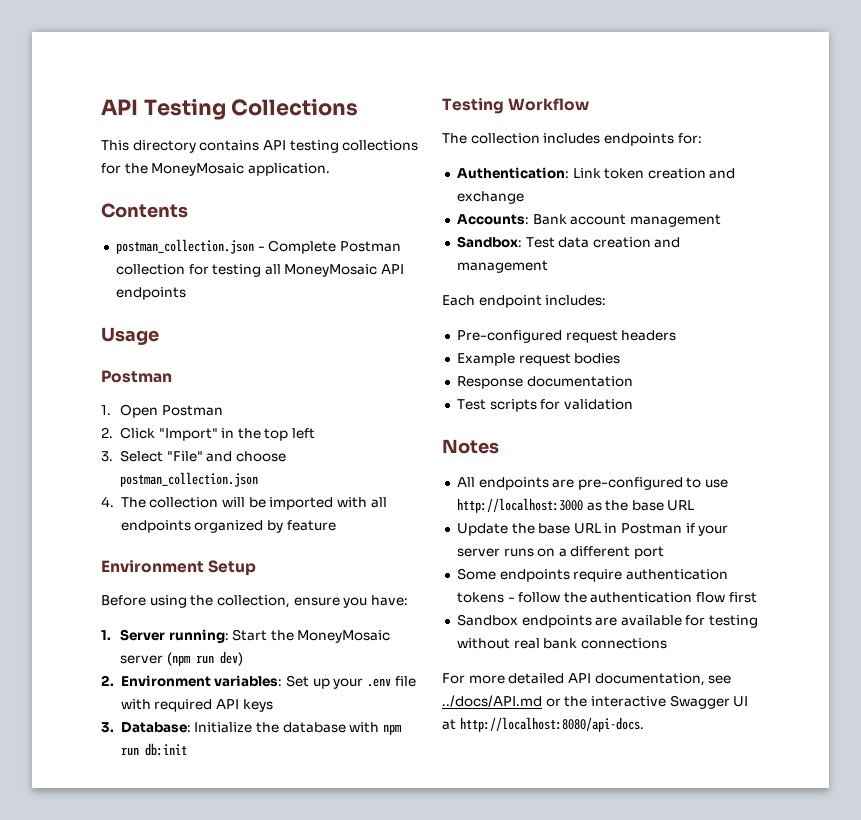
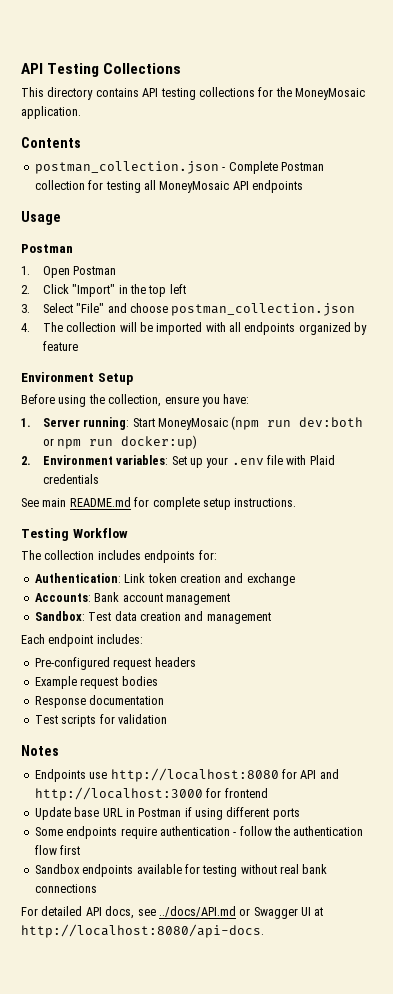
[270,630,391,643] [119,651,243,666] the MoneyMosaic server (npm run dev) -> [157,416,364,430] [42,435,198,449] MoneyMosaic (npm run dev:both or npm run docker:up)
[154,699,273,712] [101,722,402,735] [120,743,187,756] required API keys // 3. Database: Initialize the database with npm run db:init -> [309,455,335,465] [42,474,99,484] [21,497,297,510] Plaid credentials // See main README.md for complete setup instructions.
[456,477,729,490] [456,498,695,513] All endpoints are pre-configured to use http://localhost:3000 as the base URL -> [34,768,339,782] [34,787,268,801] Endpoints use http://localhost:8080 for API and http://localhost:3000 for frontend
[511,523,535,534] the -> (71, 813) none
[698,525,729,536] [456,546,665,559] your server runs on a different port -> [195,807,300,820] using different ports
[456,592,504,603] tokens -> (230, 831) none
[595,617,618,626] are -> (134, 870) none
[468,675,505,684] more -> (38, 911) none
[594,673,705,686] documentation, -> [105,906,135,919] docs,
[564,696,666,707] the interactive -> (251, 912) none

